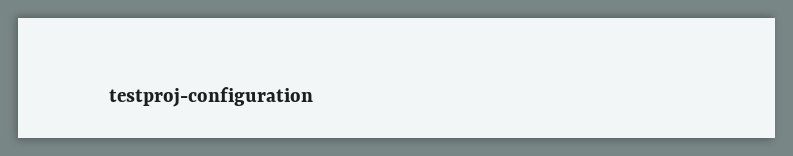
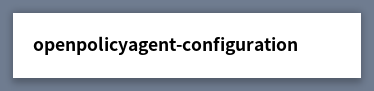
[109,87,313,107] testproj-configuration -> [33,36,298,55] openpolicyagent-configuration

